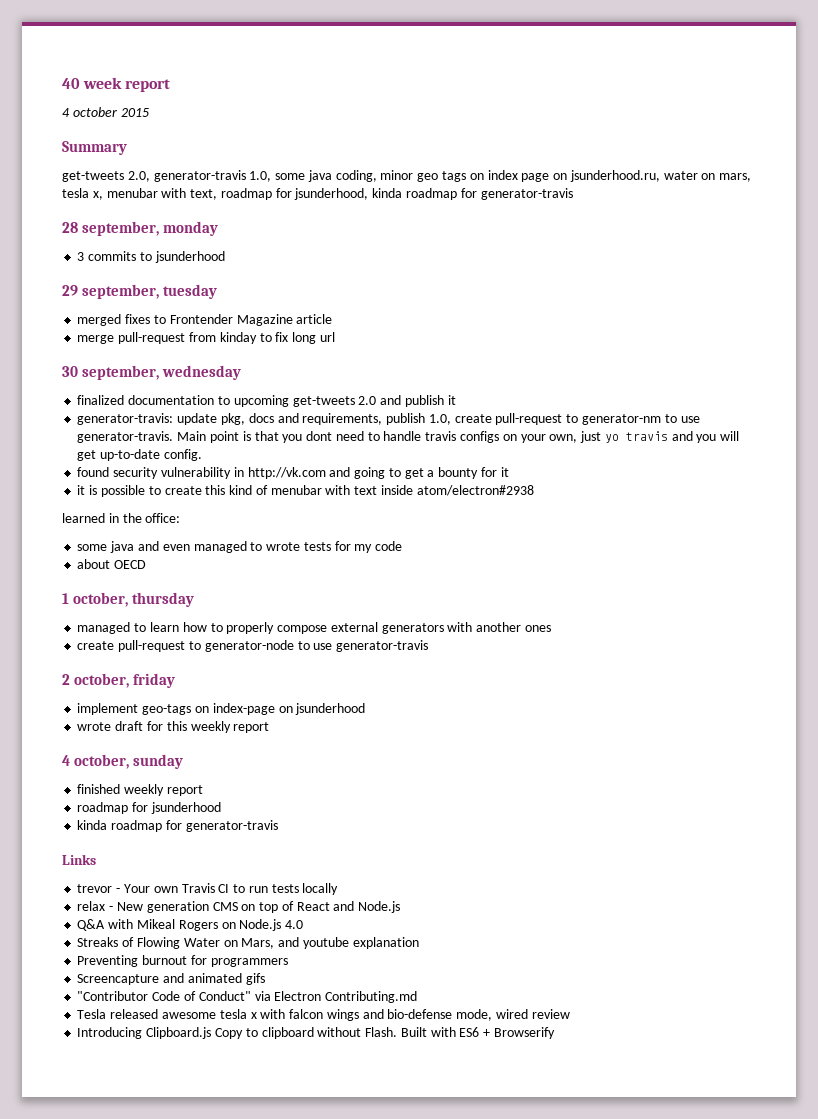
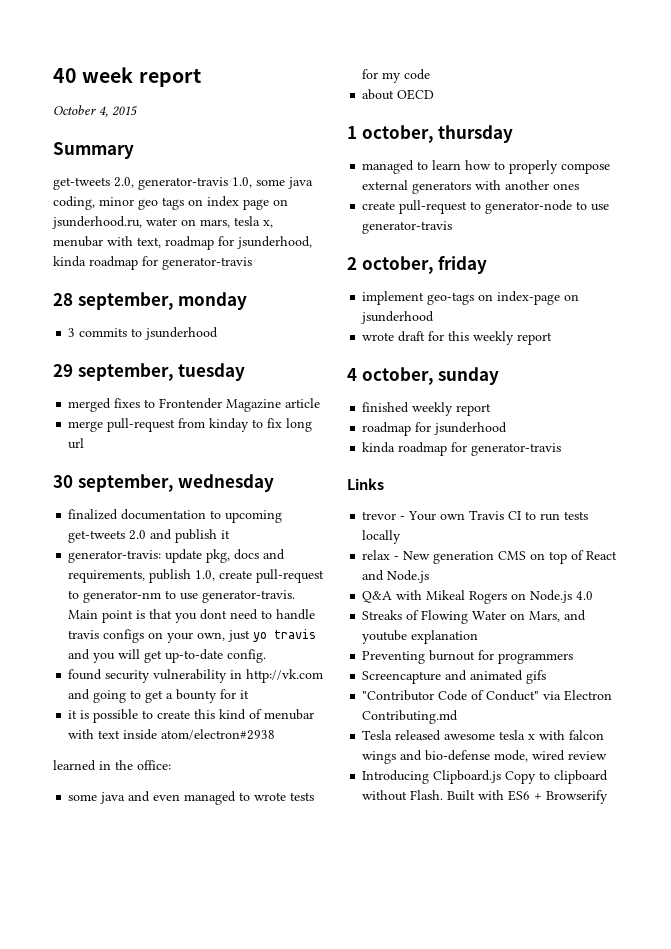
[62,107,117,117] 4 october -> [53,105,108,117] October 4,

